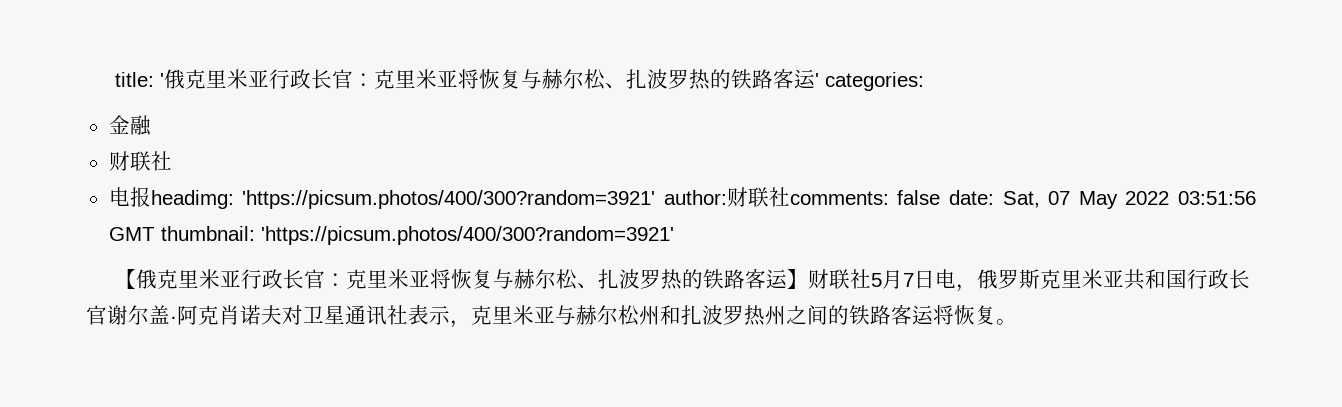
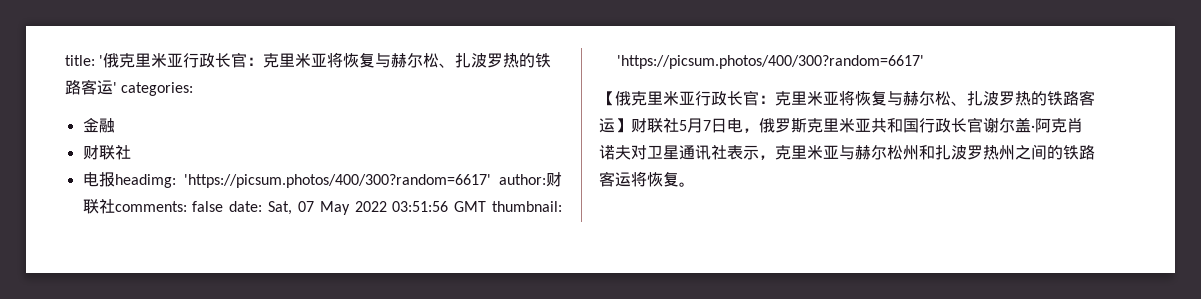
[242,190,656,209] 'https://picsum.photos/400/300?random=3921' -> [183,174,491,188] 'https://picsum.photos/400/300?random=6617'
[260,226,674,245] 'https://picsum.photos/400/300?random=3921' -> [616,55,924,69] 'https://picsum.photos/400/300?random=6617'

